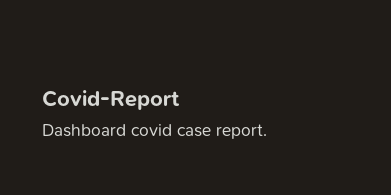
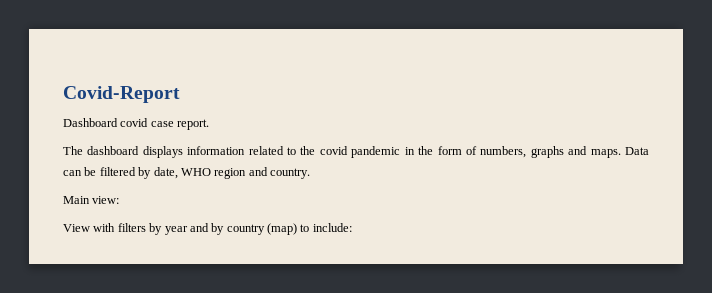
(267, 131) none -> [63,146,650,158] [63,167,310,179] [63,196,120,204] [63,223,352,235] // The dashboard displays information related to the covid pandemic in the form of numbers, graphs and maps. Data can be filtered by date, WHO region and country. // Main view: // View with filters by year and by country (map) to include:

